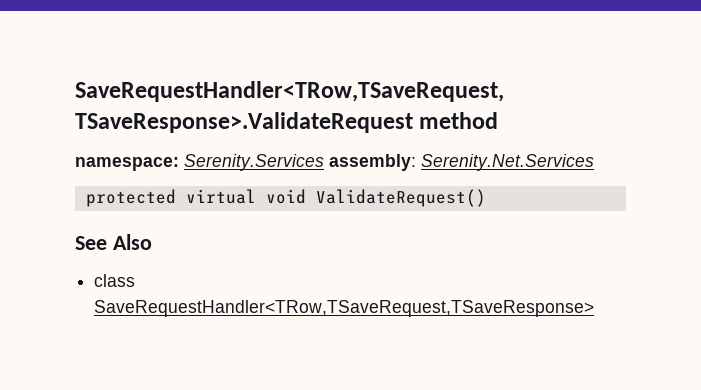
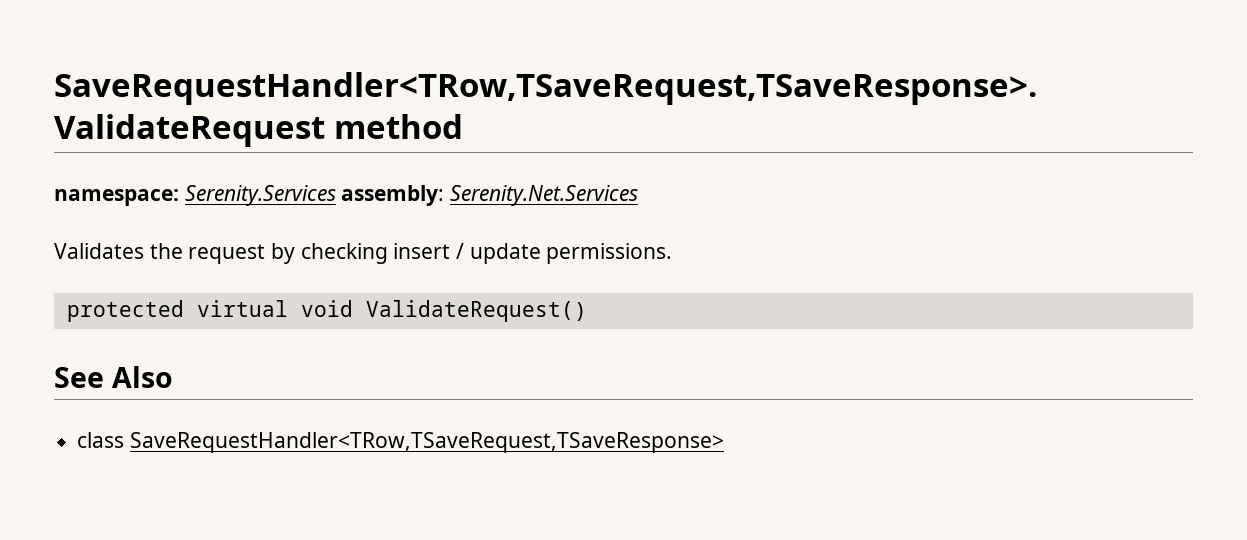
(594, 162) none -> [54,243,673,264] // Validates the request by checking insert / update permissions.

